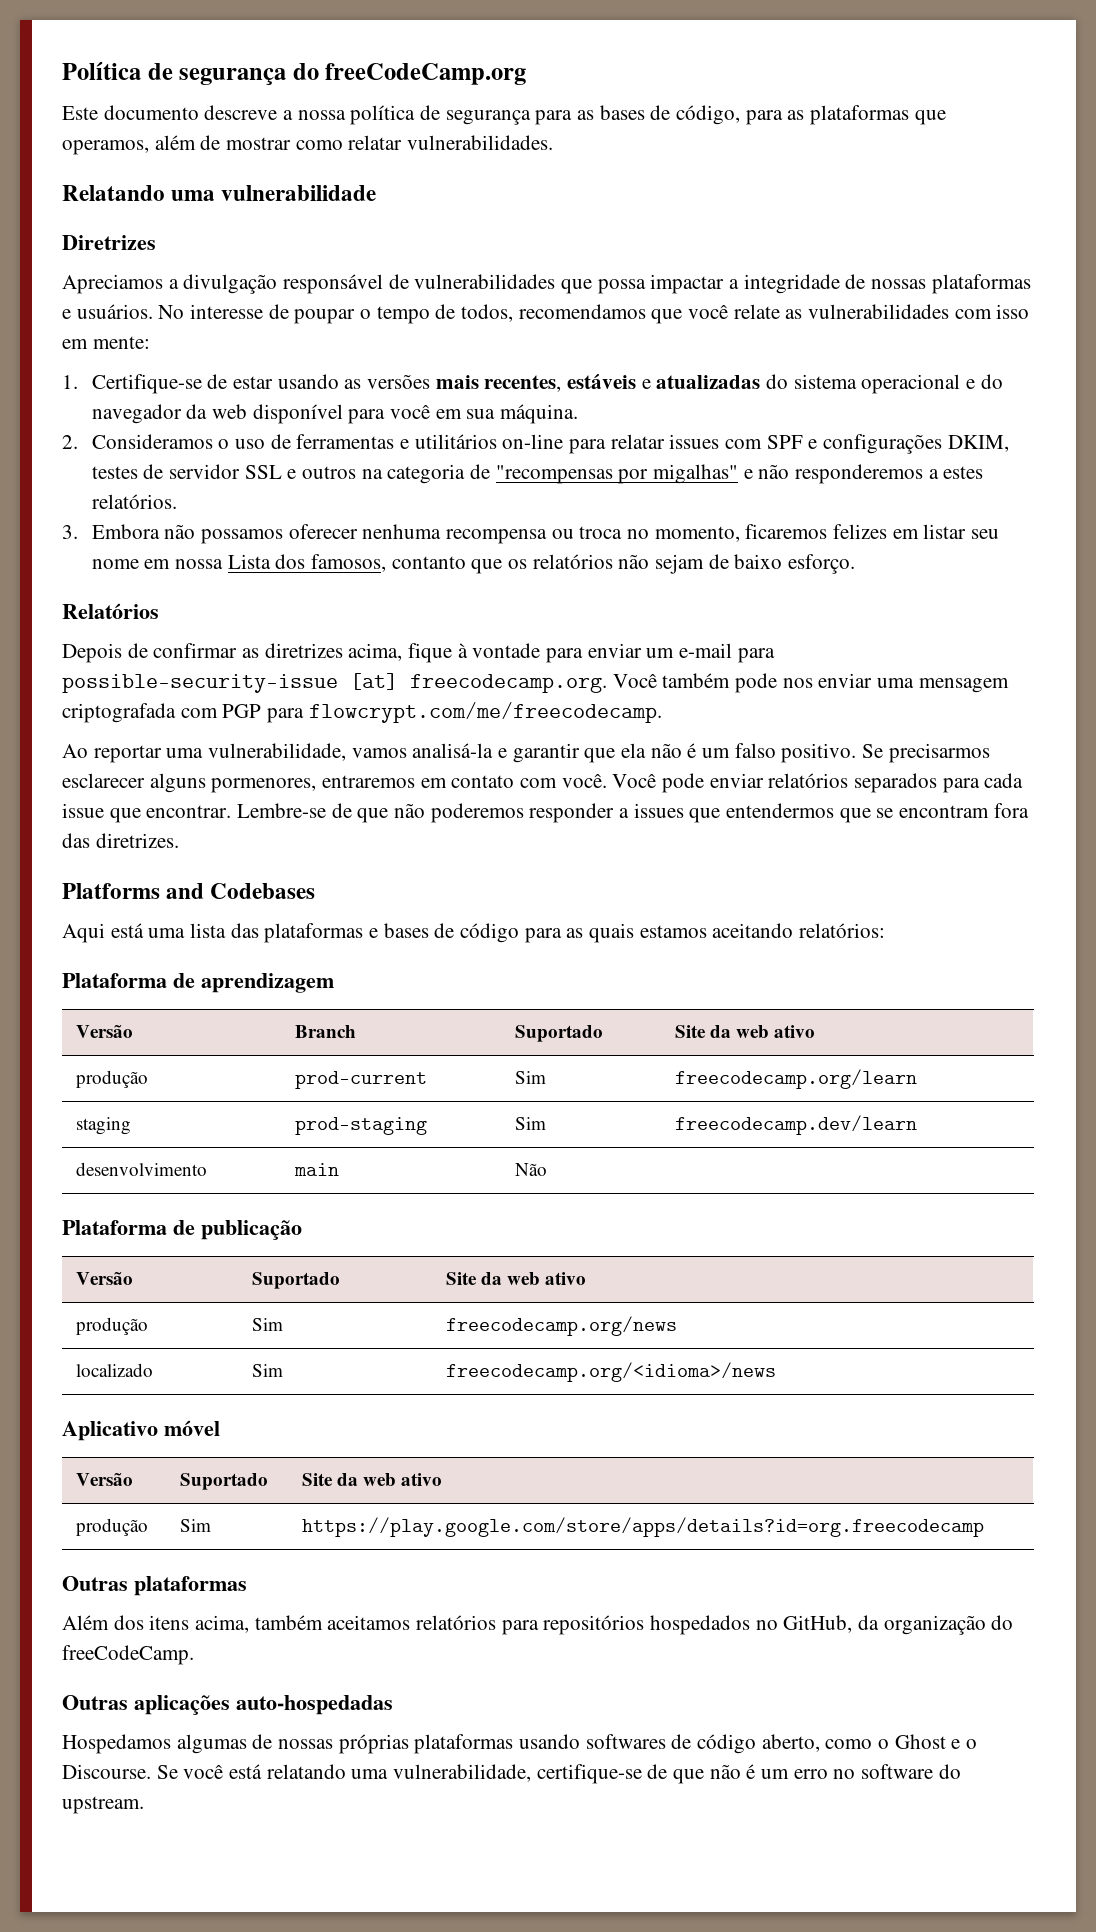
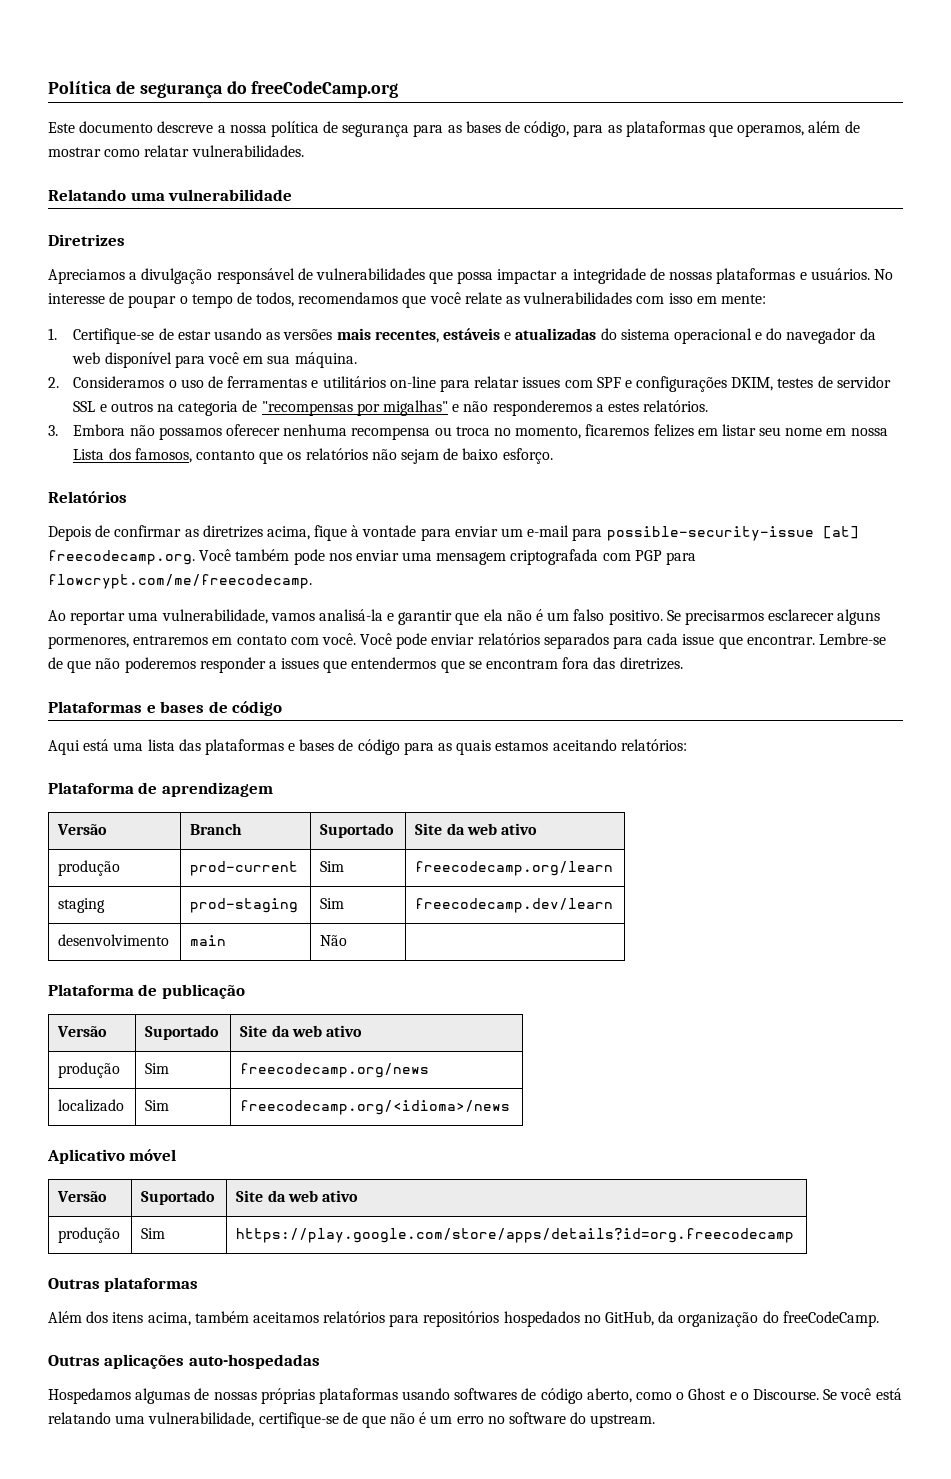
[62,883,316,899] Platforms and Codebases -> [48,701,283,716] Plataformas e bases de código

